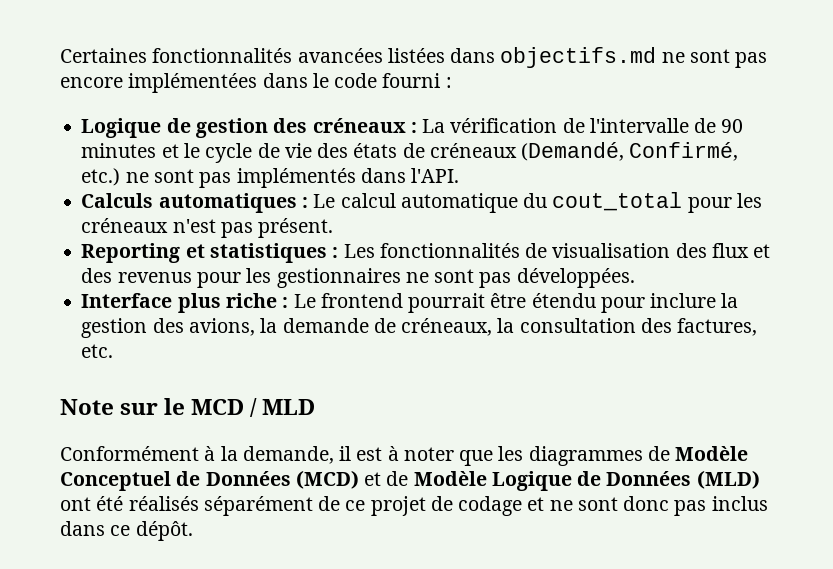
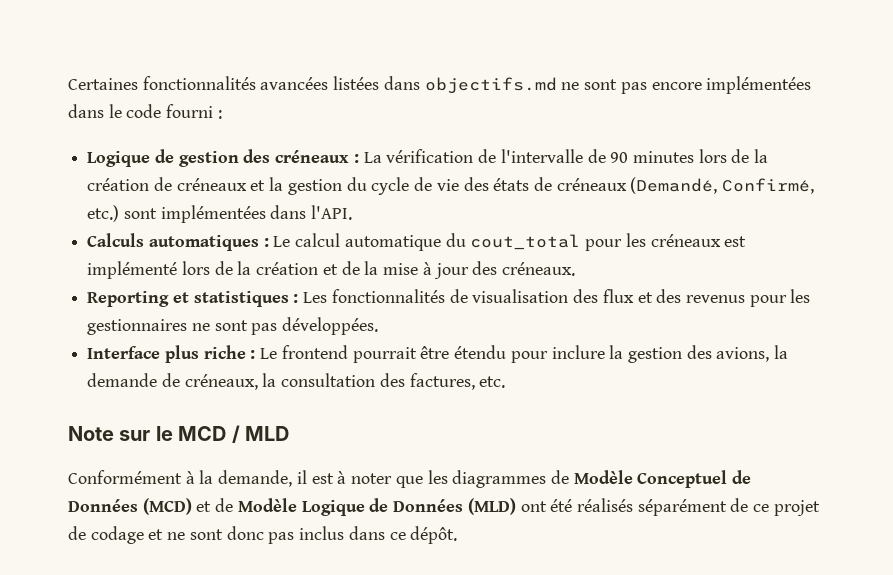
[161,143,200,158] et le -> [698,149,769,163] [87,177,367,195] lors de la création de créneaux et la gestion du
[125,168,356,188] ne sont pas implémentés -> [123,205,266,223] sont implémentées
[172,218,334,238] n'est pas présent. -> [724,236,747,247] [87,261,575,279] est implémenté lors de la création et de la mise à jour des créneaux.

